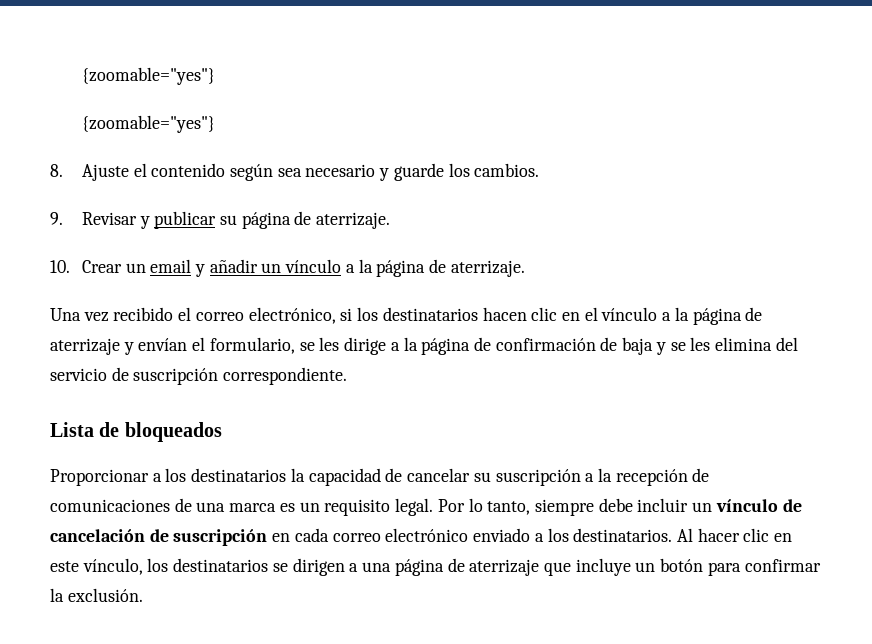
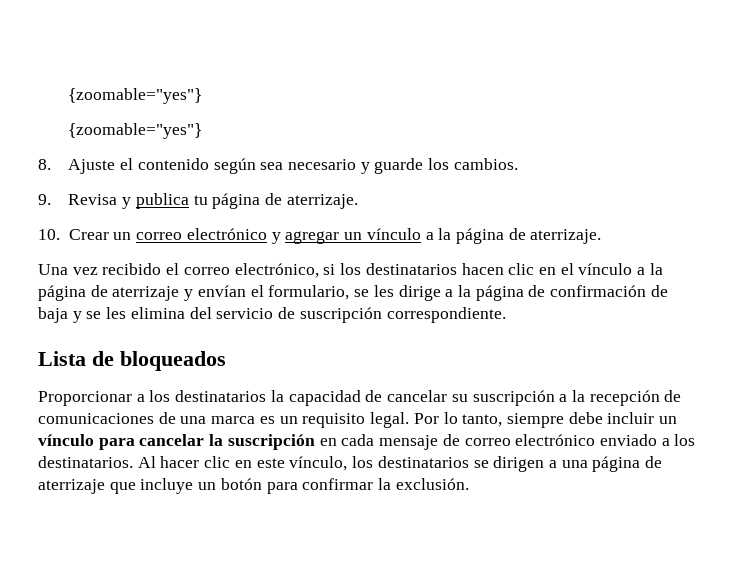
[81,211,238,229] Revisar y publicar su -> [68,193,208,209] Revisa y publica tu
[150,259,258,277] email y añadir -> [136,228,340,244] correo electrónico y agregar
[782,499,802,512] [50,529,169,542] de cancelación de -> [98,434,224,450] para cancelar la
(329, 535) none -> [379,434,460,450] mensaje de

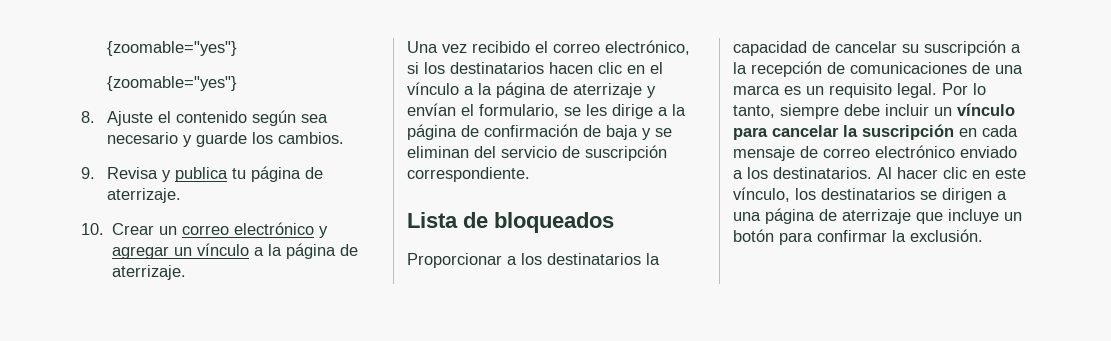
[106,307,185,319] les elimina -> [407,146,469,158] eliminan

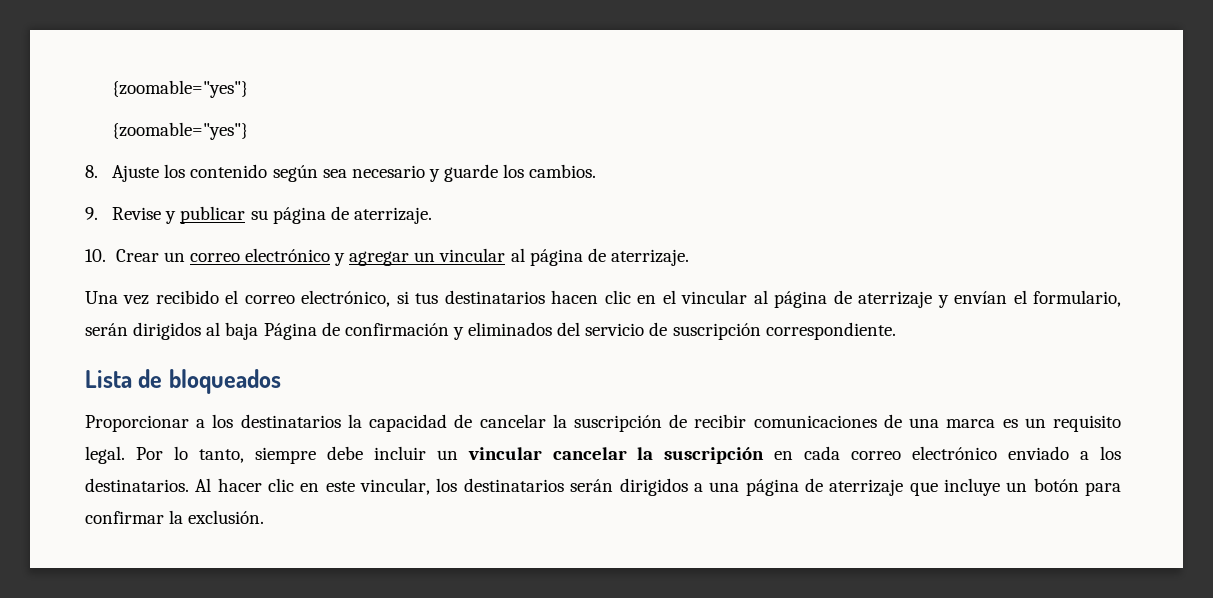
[158,111,172,123] el -> [164,164,186,178] los
[107,167,247,182] Revisa y publica tu -> [112,206,268,224] Revise y publicar su
[197,243,283,256] vínculo a la -> [439,248,525,262] vincular al
[424,62,445,74] los -> [415,293,439,304] tus
[407,82,492,95] vínculo a la -> [681,290,768,304] vincular al
[564,104,686,119] [407,124,672,140] [407,146,469,158] se les dirige a la página de confirmación de baja y se eliminan -> [85,322,553,340] serán dirigidos al baja Página de confirmación y eliminados
[902,40,1021,56] [733,61,845,77] su suscripción a la recepción de -> [552,414,747,432] la suscripción de recibir
[957,103,1015,116] [733,127,768,140] vínculo para -> [467,447,542,460] vincular
[733,146,818,161] mensaje de -> (841, 453) none
[733,187,992,203] vínculo, los destinatarios se dirigen -> [360,478,688,496] vincular, los destinatarios serán dirigidos

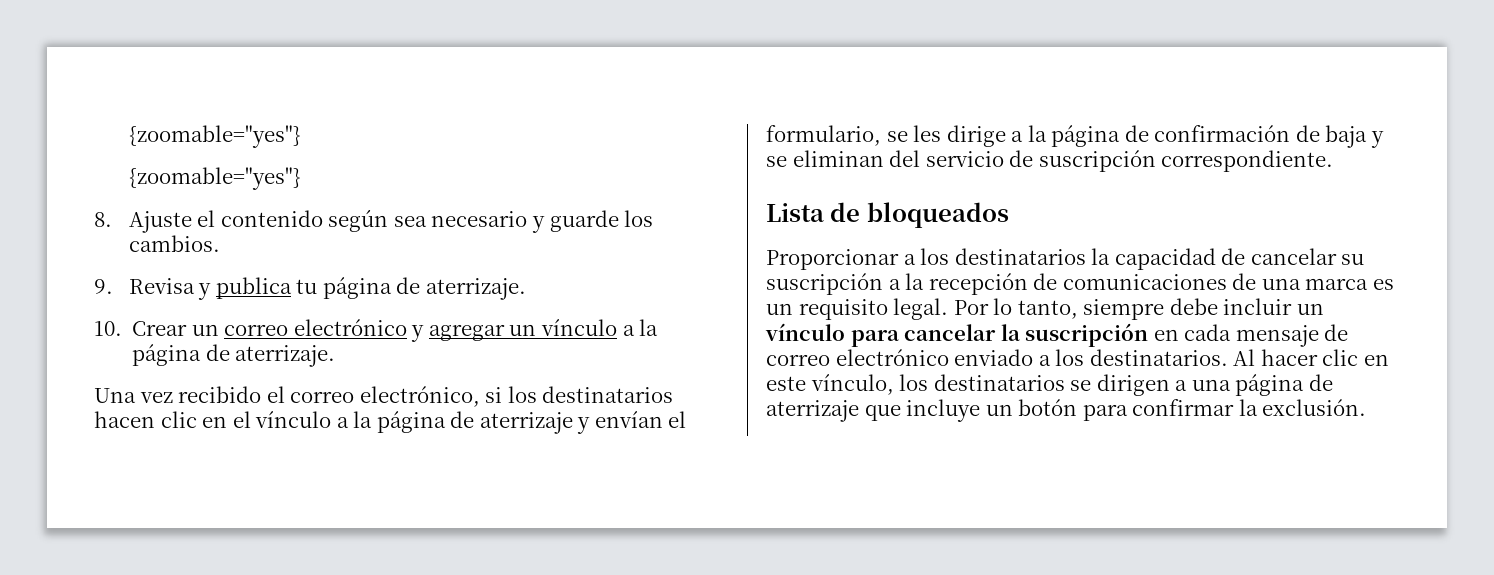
[164,164,186,178] los -> [197,210,216,227] el
[112,206,268,224] Revise y publicar su -> [128,277,318,300] Revisa y publica tu
[439,248,525,262] vincular al -> [540,319,659,336] vínculo a la
[415,293,439,304] tus -> [507,386,537,403] los
[681,290,768,304] vincular al -> [255,411,373,428] vínculo a la
[85,322,553,340] serán dirigidos al baja Página de confirmación y eliminados -> [886,125,1384,148] [766,150,884,167] se les dirige a la página de confirmación de baja y se eliminan
[552,414,747,432] la suscripción de recibir -> [1341,254,1365,265] [766,273,1058,295] su suscripción a la recepción de
[467,447,542,460] vincular -> [765,323,899,347] vínculo para
(841, 453) none -> [1235,324,1349,347] mensaje de
[360,478,688,496] vincular, los destinatarios serán dirigidos -> [810,374,1170,396] vínculo, los destinatarios se dirigen

